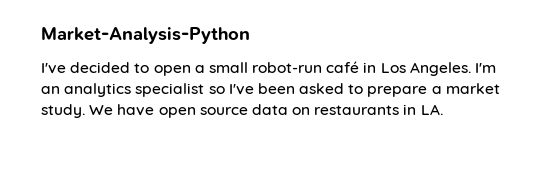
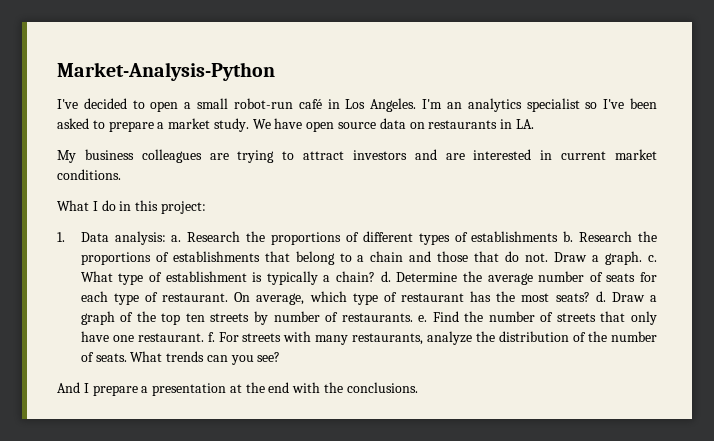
(443, 109) none -> [57,149,657,163] [57,169,121,180] [57,200,206,214] [57,231,657,245] [80,251,657,265] [80,271,658,285] [80,291,657,305] [80,311,657,325] [80,331,657,345] [80,351,281,365] [57,382,418,396] // My business colleagues are trying to attract investors and are interested in current market conditions. // What I do in this project: // 1. Data analysis: a. Research the proportions of different types of establishments b. Research the proportions of establishments that belong to a chain and those that do not. Draw a graph. c. What type of establishment is typically a chain? d. Determine the average number of seats for each type of restaurant. On average, which type of restaurant has the most seats? d. Draw a graph of the top ten streets by number of restaurants. e. Find the number of streets that only have one restaurant. f. For streets with many restaurants, analyze the distribution of the number of seats. What trends can you see? // And I prepare a presentation at the end with the conclusions.

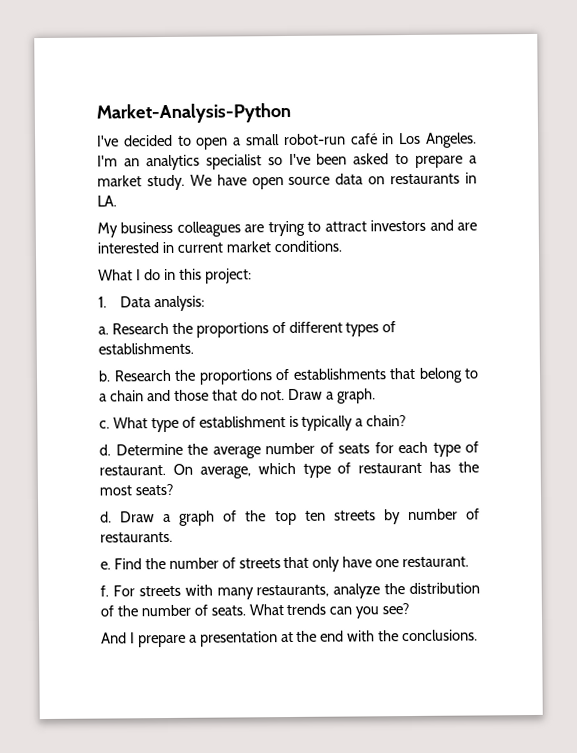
(166, 238) none -> (205, 303) //
[471,231,559,242] establishments -> [98,342,194,355] establishments. //
(643, 258) none -> (377, 396) //
(376, 276) none -> (407, 421) //
(590, 297) none -> (173, 489) //
(413, 317) none -> (173, 537) //
(204, 337) none -> (470, 562) //

